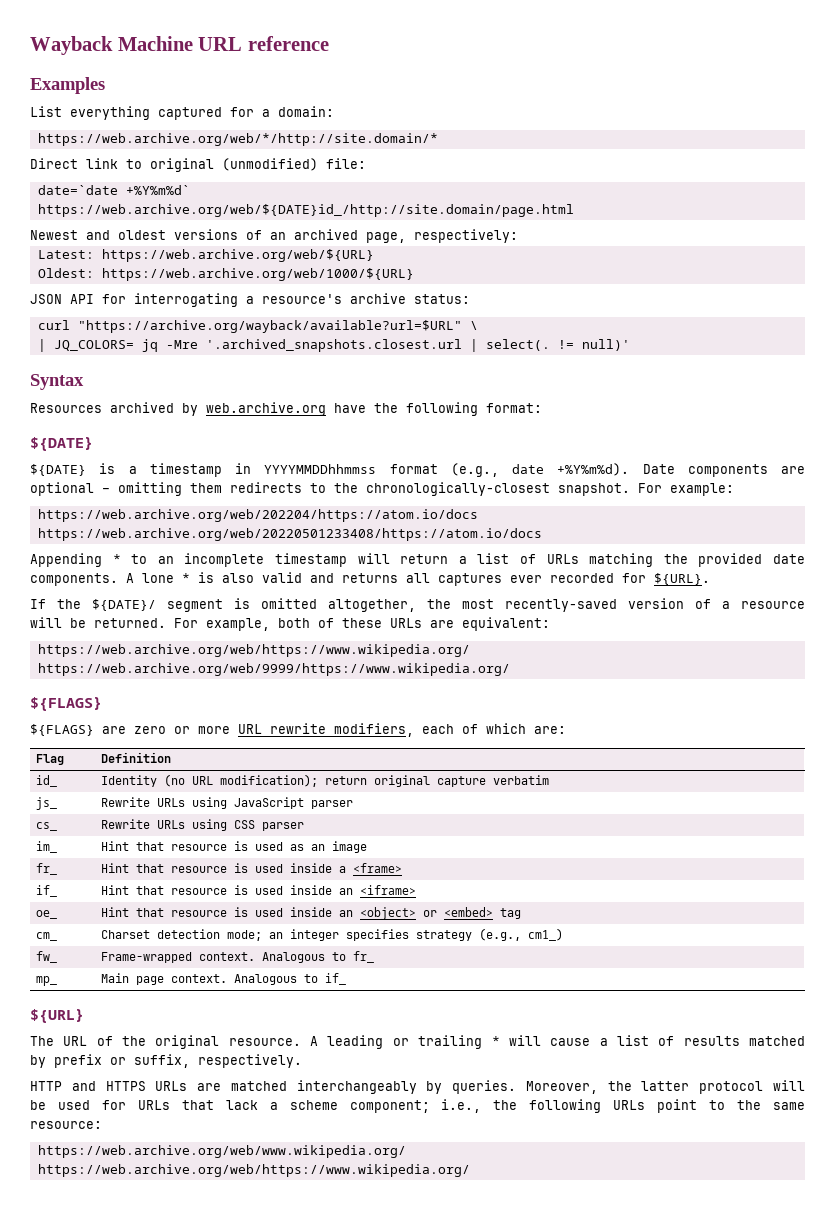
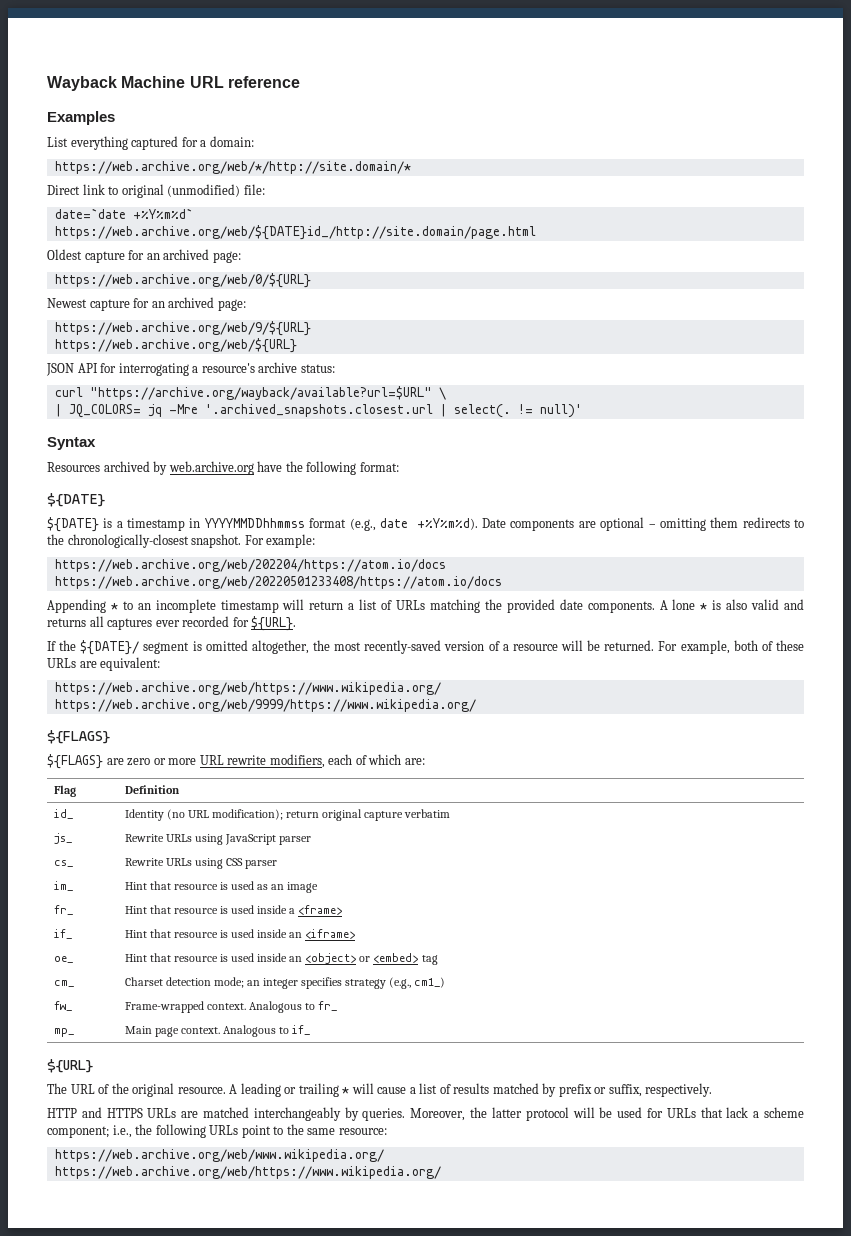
[30,229,518,243] [37,250,94,259] Newest and oldest versions of an archived page, respectively: // Latest: -> [47,249,241,263] [54,273,311,288] [47,297,246,311] [54,321,311,336] Oldest capture for an archived page: // https://web.archive.org/web/0/${URL} // Newest capture for an archived page: // https://web.archive.org/web/9/${URL} //
[37,268,414,281] // Oldest: https://web.archive.org/web/1000/${URL} -> (297, 345) none

